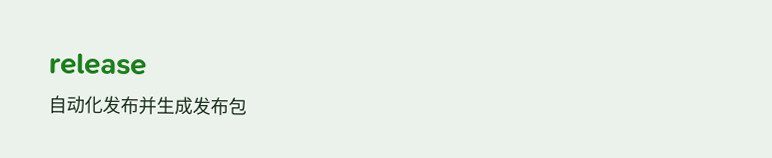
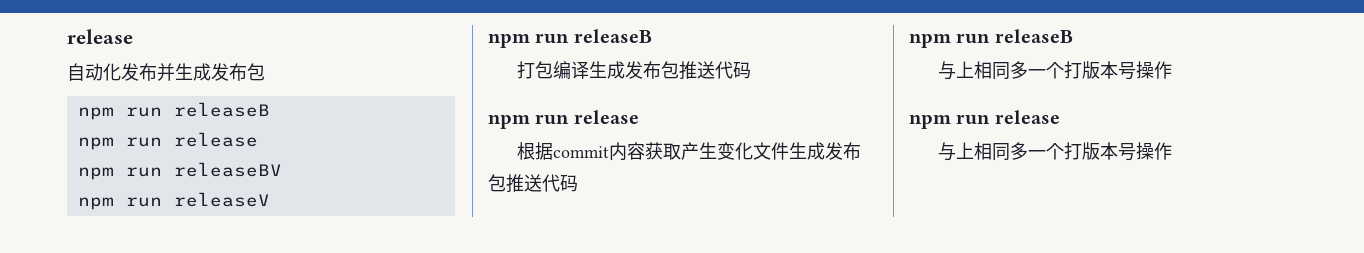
(247, 106) none -> [77,102,270,120] [77,132,258,150] [77,162,282,180] [77,192,270,210] [488,29,652,48] [516,61,751,80] [488,110,639,129] [516,142,861,161] [488,174,578,193] [909,29,1073,48] [937,61,1172,80] [909,110,1060,129] [937,142,1172,161] // npm run releaseB // npm run release // npm run releaseBV // npm run releaseV // npm run releaseB // 打包编译生成发布包推送代码 // npm run release // 根据commit内容获取产生变化文件生成发布包推送代码 // npm run releaseB // 与上相同多一个打版本号操作 // npm run release // 与上相同多一个打版本号操作

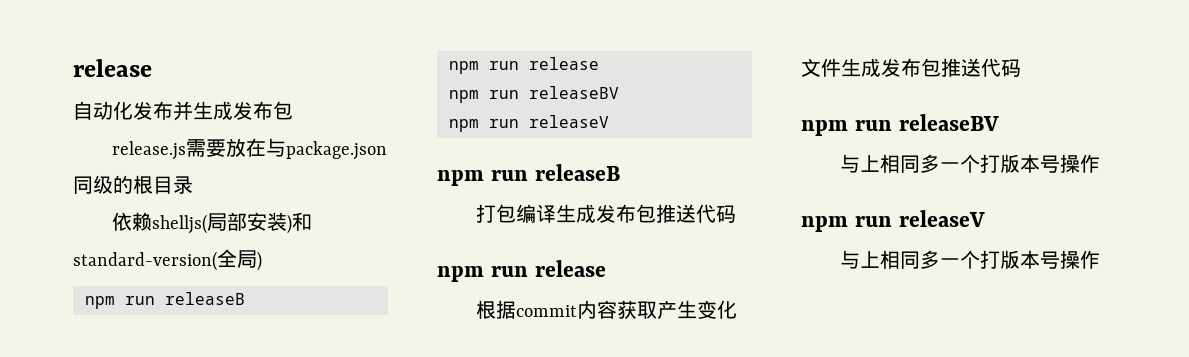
(265, 72) none -> [112,138,388,160] [73,175,193,194] [112,212,313,234] [73,249,262,271] // release.js需要放在与package.json同级的根目录 // 依赖shelljs(局部安装)和standard-version(全局)
[994,29,1073,43] releaseB -> [898,114,999,131] releaseBV
[994,110,1060,124] release -> [898,210,985,227] releaseV

